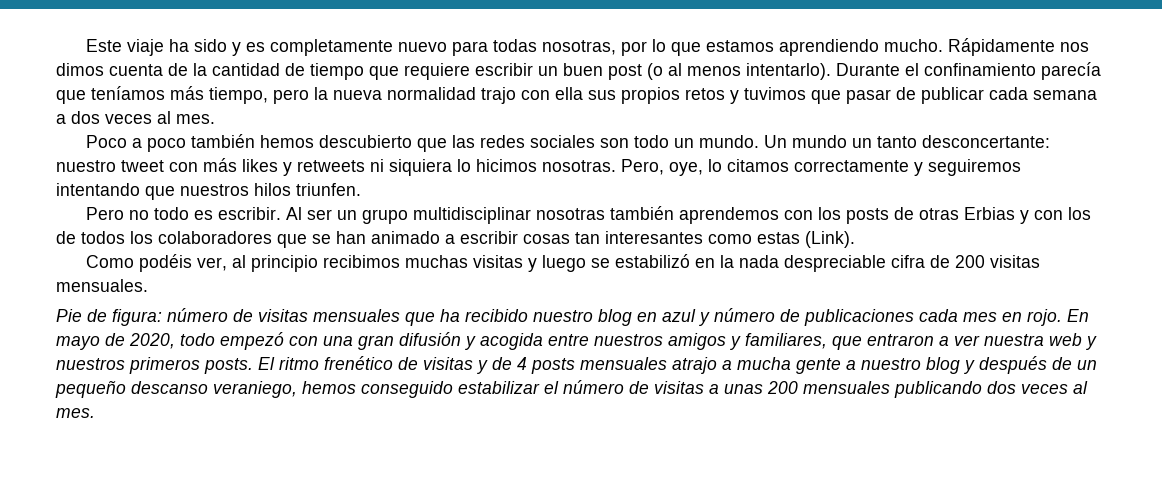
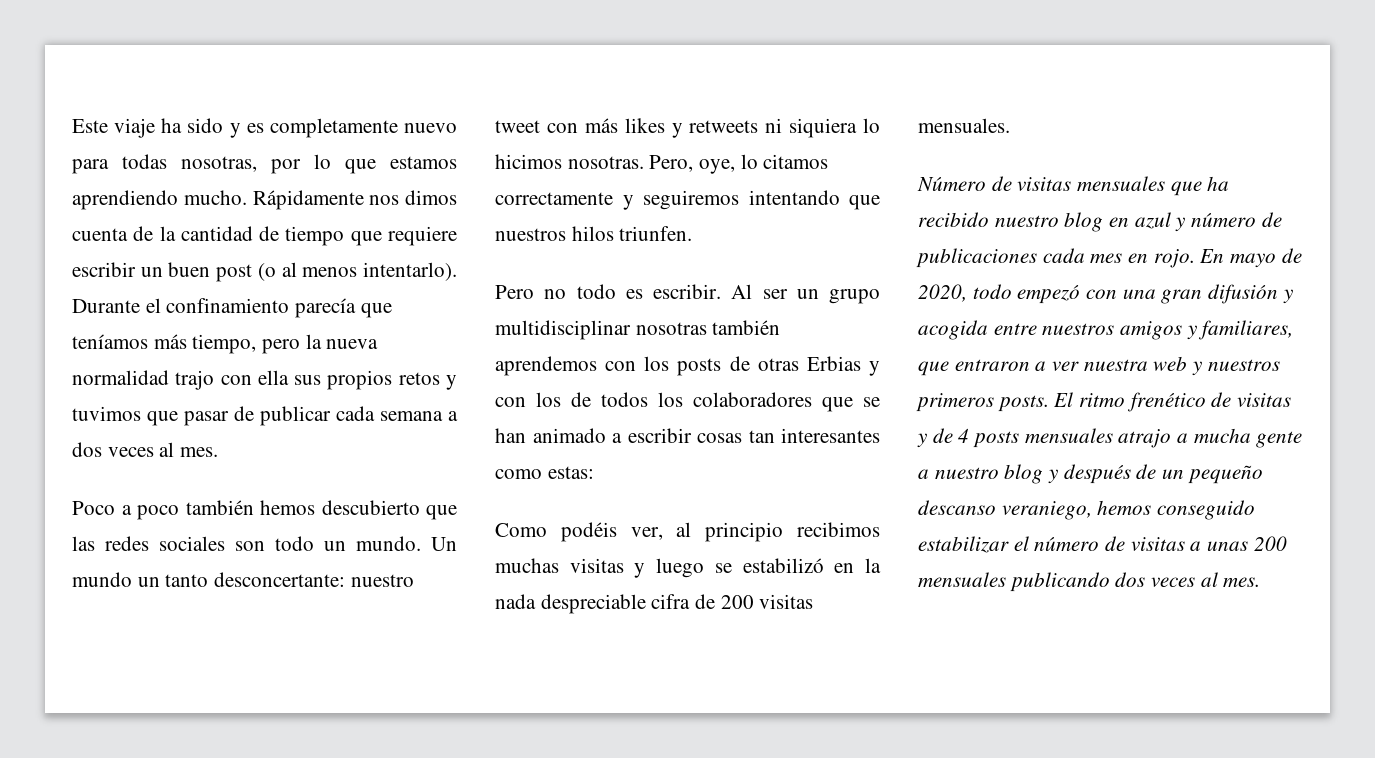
[757,231,855,248] estas (Link). -> [547,466,594,479] estas:
[56,308,228,326] Pie de figura: número -> [917,177,986,191] Número

